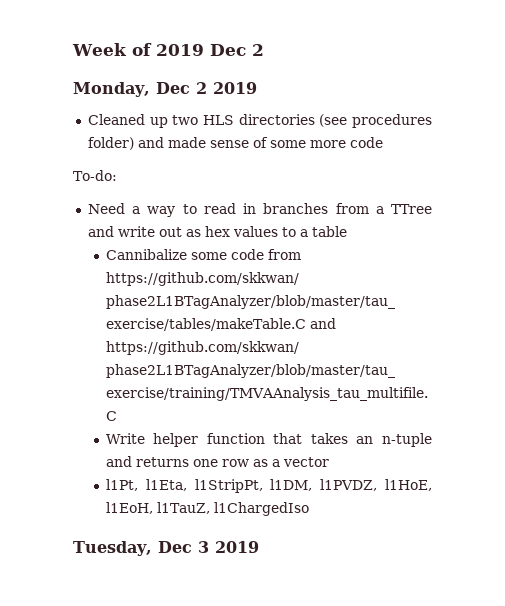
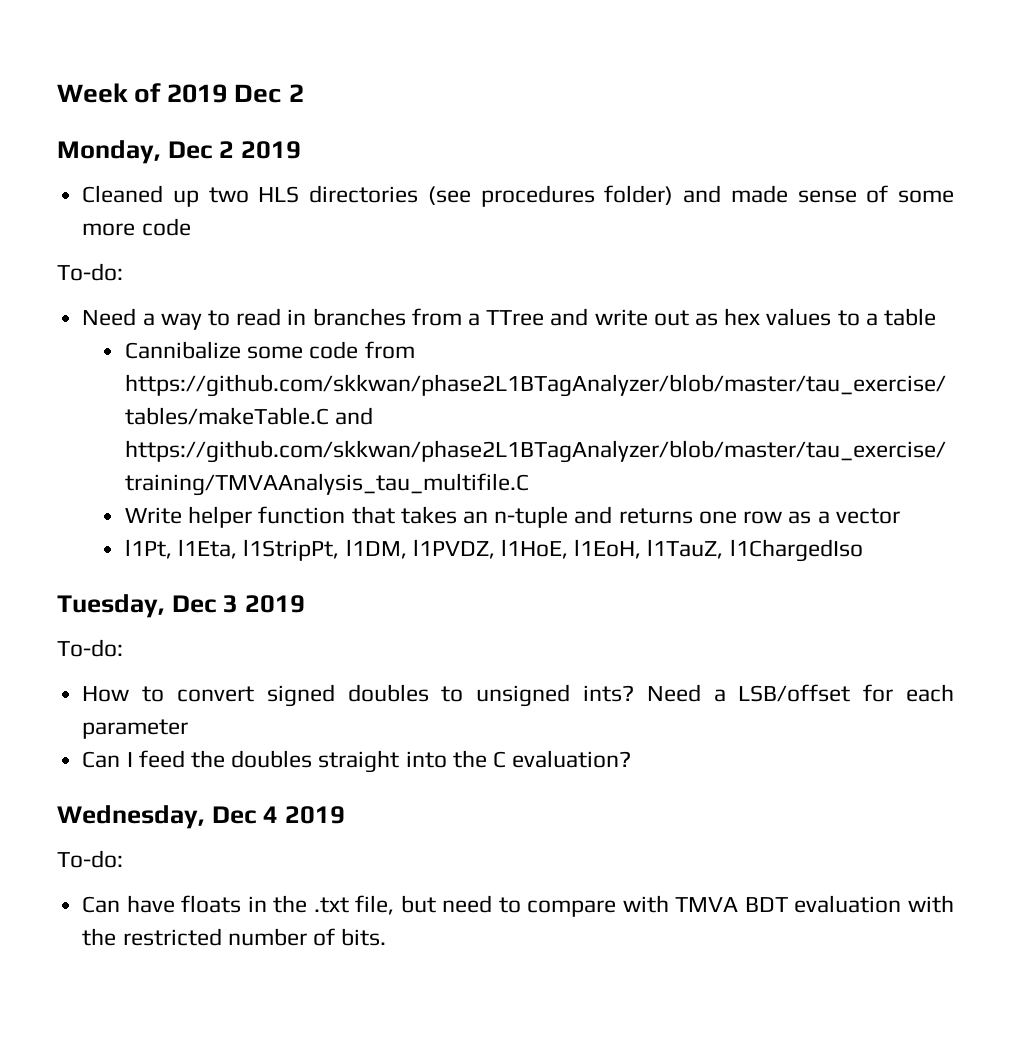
(259, 547) none -> [57,639,123,657] [82,684,954,707] [82,719,189,739] [82,750,632,773] [57,805,345,829] [57,850,123,868] [82,895,954,917] [82,928,387,946] // To-do: // How to convert signed doubles to unsigned ints? Need a LSB/offset for each parameter // Can I feed the doubles straight into the C evaluation? // Wednesday, Dec 4 2019 // To-do: // Can have floats in the .txt file, but need to compare with TMVA BDT evaluation with the restricted number of bits.

